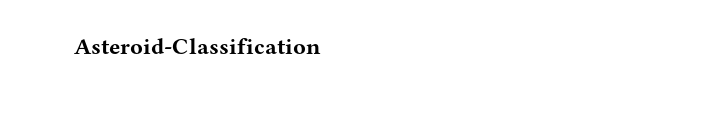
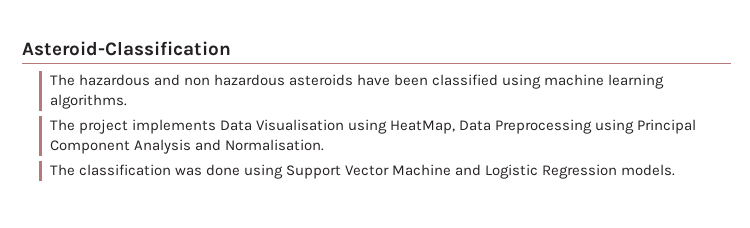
(321, 46) none -> [49,74,665,89] [49,94,127,109] [49,119,697,134] [49,139,325,154] [49,164,676,179] // The hazardous and non hazardous asteroids have been classified using machine learning algorithms. // The project implements Data Visualisation using HeatMap, Data Preprocessing using Principal Component Analysis and Normalisation. // The classification was done using Support Vector Machine and Logistic Regression models.

